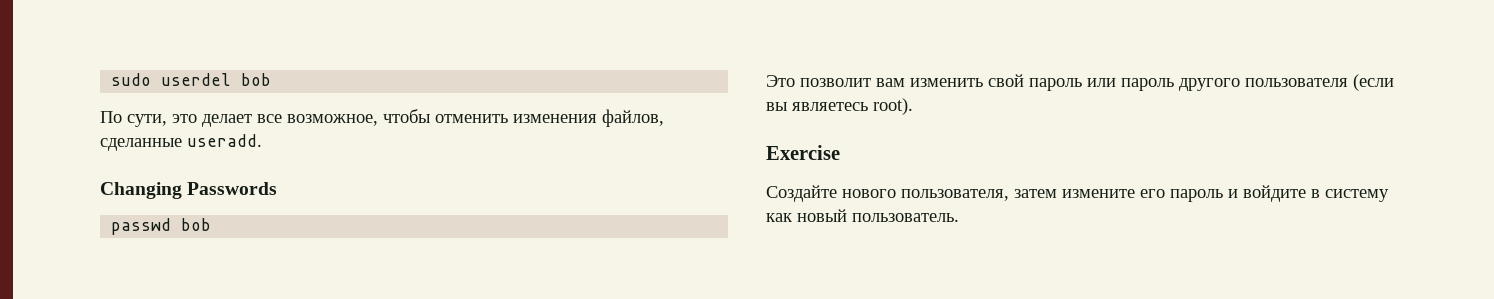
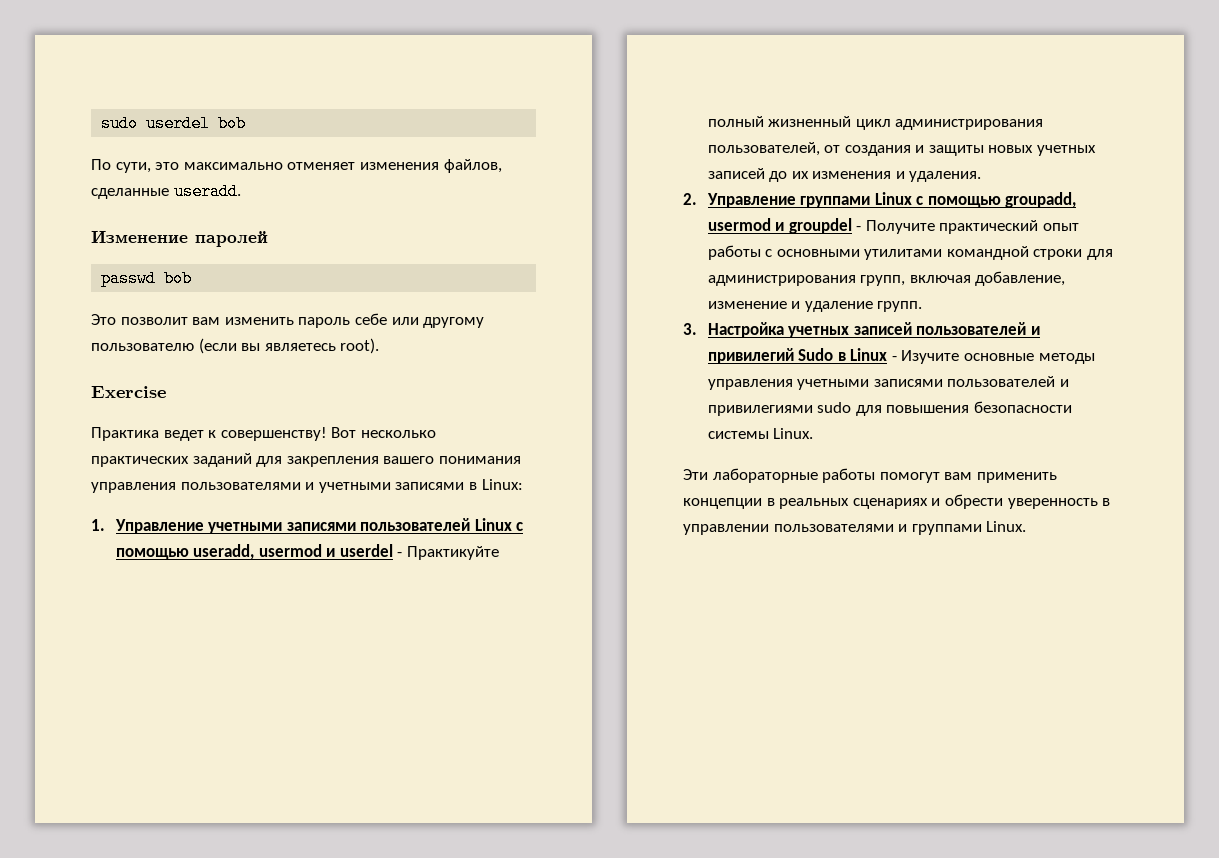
[202,109,508,127] делает все возможное, чтобы отменить -> [183,162,356,170] максимально отменяет
[100,182,278,199] Changing Passwords -> [91,230,268,247] Изменение паролей
[988,74,1348,91] свой пароль или пароль другого пользователя -> [298,313,485,328] [91,343,194,351] пароль себе или другому пользователю
[766,185,1389,202] [766,209,959,222] Создайте нового пользователя, затем измените его пароль и войдите в систему как новый пользователь. -> [91,427,436,441] [91,453,521,467] [91,479,523,493] [91,518,524,534] [115,544,500,560] [707,116,1044,130] [707,142,1097,156] [707,168,982,182] [683,192,1077,208] [707,218,1080,234] [707,245,1114,260] [707,271,1066,286] [707,301,923,312] [683,322,1040,338] [707,348,1095,364] [707,376,1069,390] [707,401,1072,416] [707,428,814,439] [683,468,1057,483] [683,494,1111,509] [683,521,1027,535] Практика ведет к совершенству! Вот несколько практических заданий для закрепления вашего понимания управления пользователями и учетными записями в Linux: // 1. Управление учетными записями пользователей Linux с помощью useradd, usermod и userdel - Практикуйте полный жизненный цикл администрирования пользователей, от создания и защиты новых учетных записей до их изменения и удаления. // 2. Управление группами Linux с помощью groupadd, usermod и groupdel - Получите практический опыт работы с основными утилитами командной строки для администрирования групп, включая добавление, изменение и удаление групп. // 3. Настройка учетных записей пользователей и привилегий Sudo в Linux - Изучите основные методы управления учетными записями пользователей и привилегиями sudo для повышения безопасности системы Linux. // Эти лабораторные работы помогут вам применить концепции в реальных сценариях и обрести уверенность в управлении пользователями и группами Linux.

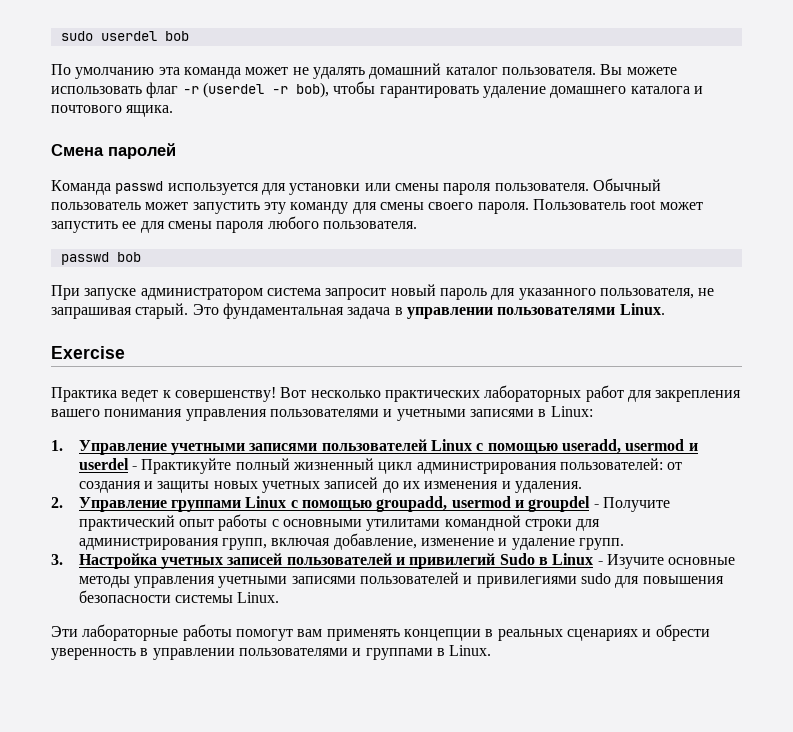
[115,159,502,173] [91,183,241,200] [91,230,268,247] [101,270,193,287] [91,313,485,328] [91,338,380,354] сути, это максимально отменяет изменения файлов, сделанные useradd. // Изменение паролей // passwd bob // Это позволит вам изменить пароль себе или другому пользователю (если вы являетесь root). -> [75,63,677,79] [51,81,703,98] [51,105,174,117] [51,143,176,159] [51,178,661,195] [51,199,703,214] [51,216,417,233] [60,252,141,265] [51,284,715,300] [51,303,665,319] умолчанию эта команда может не удалять домашний каталог пользователя. Вы можете использовать флаг -r (userdel -r bob), чтобы гарантировать удаление домашнего каталога и почтового ящика. // Смена паролей // Команда passwd используется для установки или смены пароля пользователя. Обычный пользователь может запустить эту команду для смены своего пароля. Пользователь root может запустить ее для смены пароля любого пользователя. // passwd bob // При запуске администратором система запросит новый пароль для указанного пользователя, не запрашивая старый. Это фундаментальная задача в управлении пользователями Linux.
[192,453,252,467] заданий -> [484,385,624,402] лабораторных работ
[707,142,820,156] пользователей, -> [560,458,664,470] пользователей:
[976,472,1057,483] применить -> [326,629,400,641] применять
(982, 529) none -> [436,648,445,656] в

